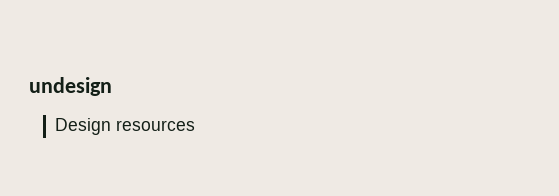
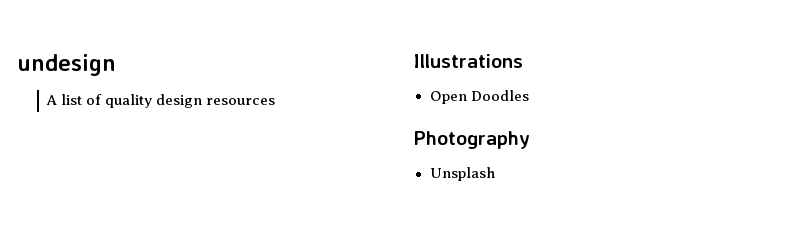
[55,118,196,135] Design resources -> [46,94,276,108] [413,54,523,68] [429,90,529,104] [413,131,530,149] [429,167,495,181] A list of quality design resources // Illustrations // Open Doodles // Photography // Unsplash

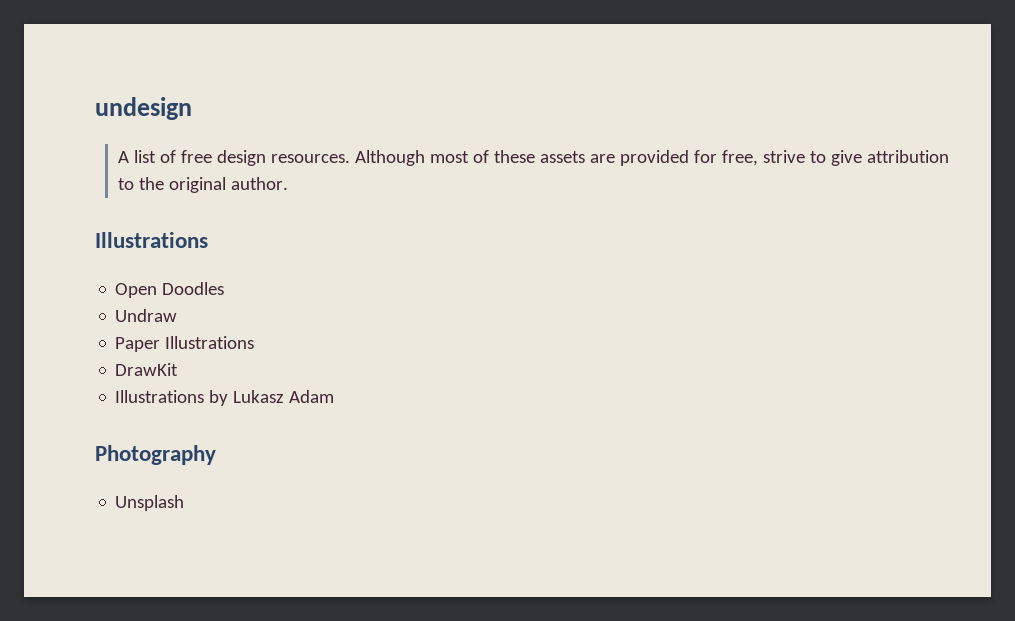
[105,94,276,108] [413,54,523,68] [429,90,529,104] quality design resources // Illustrations // Open Doodles -> [180,150,949,166] [117,177,288,193] [95,232,208,248] [115,282,225,298] [115,309,178,322] [115,336,255,352] [115,363,179,376] [115,390,335,406] free design resources. Although most of these assets are provided for free, strive to give attribution to the original author. // Illustrations // Open Doodles // Undraw // Paper Illustrations // DrawKit // Illustrations by Lukasz Adam

